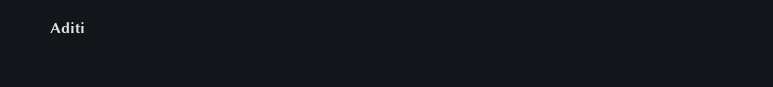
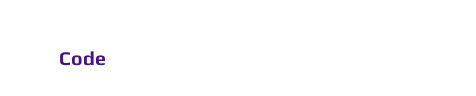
[50,22,85,33] Aditi -> [59,51,106,66] Code

